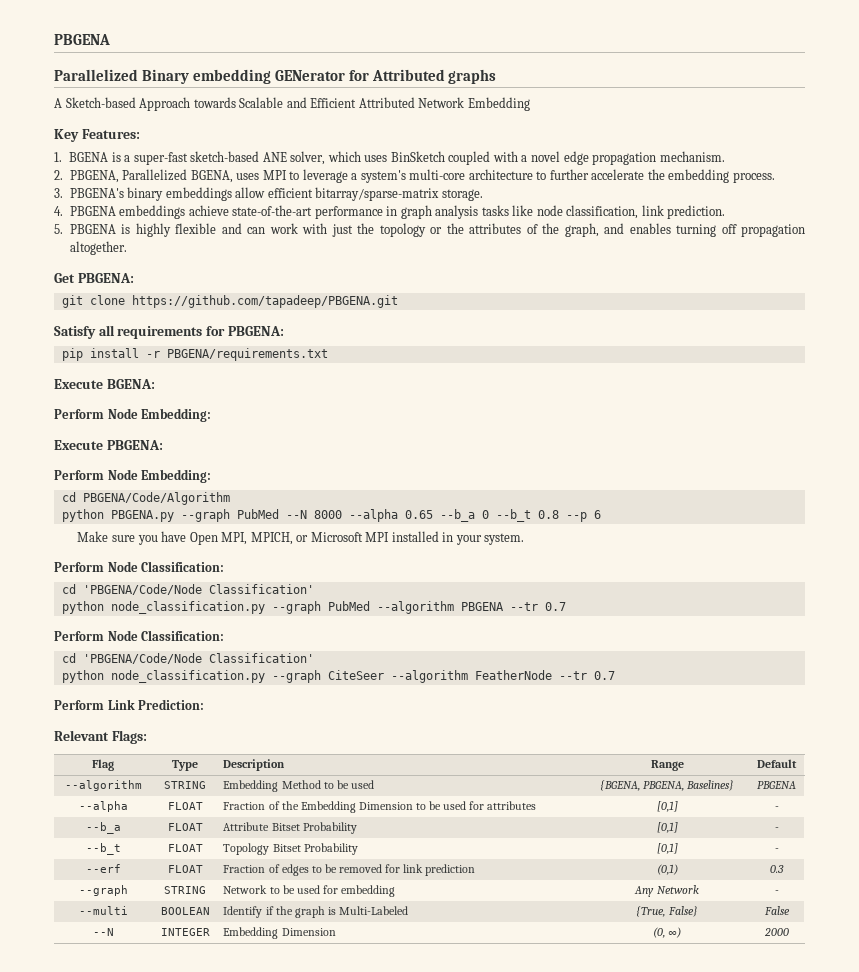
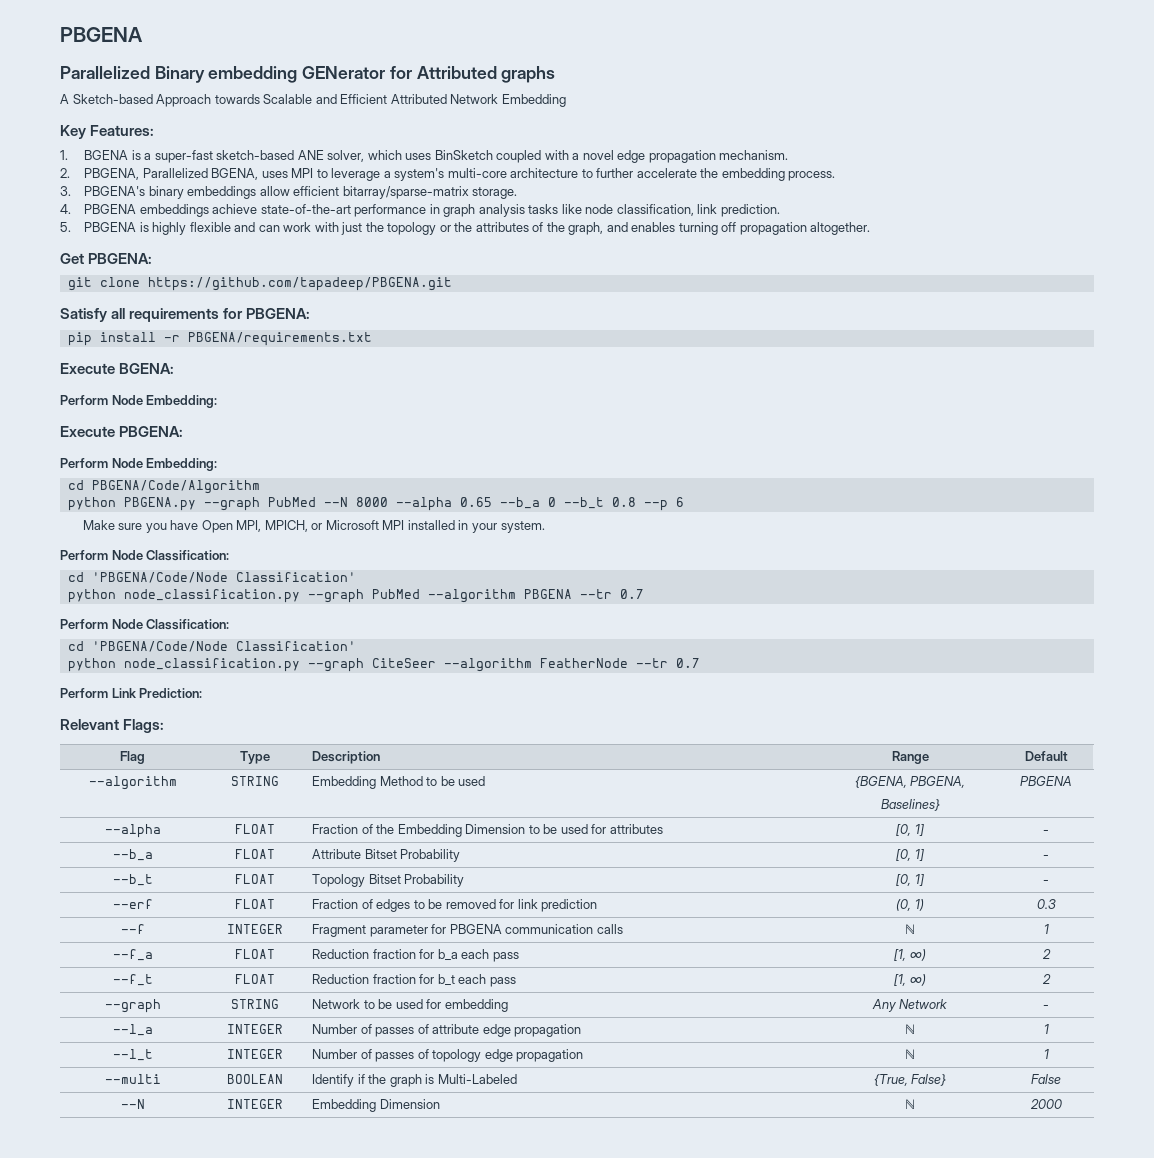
(684, 786) none -> (966, 782) //
[656,801,678,812] [0,1] -> [896,824,924,836] [0, 1]
[656,822,678,833] [0,1] -> [896,849,924,861] [0, 1]
[656,843,678,854] [0,1] -> [896,874,924,886] [0, 1]
[656,864,678,875] (0,1) -> [896,899,924,911] (0, 1)
(784, 869) none -> [120,924,145,934] [226,924,283,934] [312,924,623,937] [905,924,915,934] [1043,924,1049,934] [112,949,153,961] [234,949,275,959] [312,949,519,962] [894,949,926,961] [1041,949,1051,959] [112,974,153,986] [234,974,275,984] [312,974,516,987] [894,974,926,986] [1041,974,1051,984] // --f | INTEGER | Fragment parameter for PBGENA communication calls | ℕ | 1 // --f_a | FLOAT | Reduction fraction for b_a each pass | [1, ∞) | 2 // --f_t | FLOAT | Reduction fraction for b_t each pass | [1, ∞) | 2
(779, 892) none -> [112,1024,153,1036] [226,1024,283,1034] [312,1024,582,1037] [905,1024,915,1034] [1043,1024,1049,1034] [112,1049,153,1061] [226,1049,283,1059] [312,1049,584,1062] [905,1049,915,1059] [1043,1049,1049,1059] // --l_a | INTEGER | Number of passes of attribute edge propagation | ℕ | 1 // --l_t | INTEGER | Number of passes of topology edge propagation | ℕ | 1
[652,927,682,938] (0, ∞) -> [905,1099,915,1109] ℕ

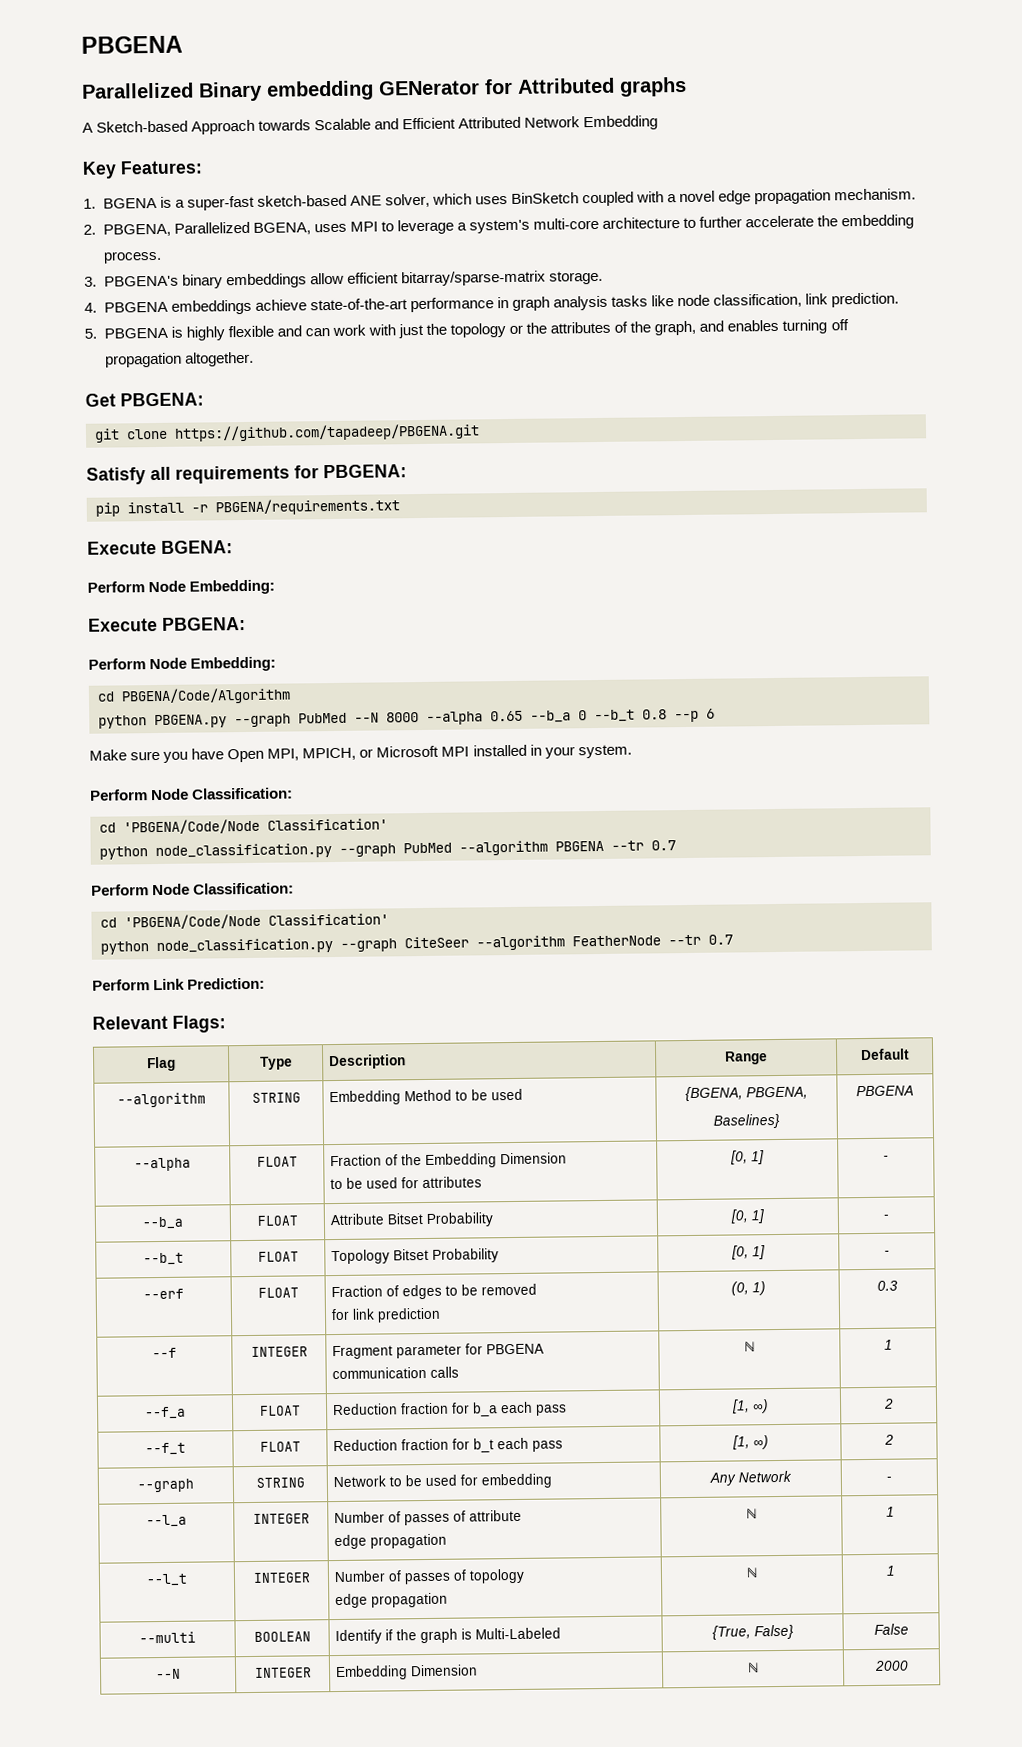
(526, 829) none -> (568, 1158) //
(496, 904) none -> (538, 1289) //
(502, 929) none -> (545, 1349) //
(480, 1029) none -> (523, 1515) //
(482, 1055) none -> (526, 1576) //

